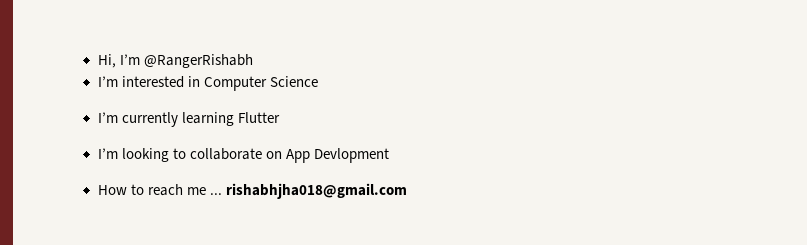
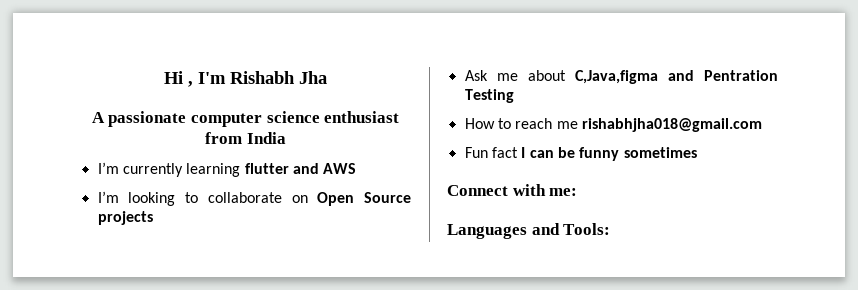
[97,54,253,68] [97,76,318,91] Hi, I’m @RangerRishabh // I’m interested in Computer Science -> [164,71,327,87] [91,111,400,127] [205,132,286,144] Hi , I'm Rishabh Jha // A passionate computer science enthusiast from India
[237,112,280,123] Flutter -> [244,163,357,174] flutter and AWS
[285,148,389,163] App Devlopment -> [317,192,411,206] [97,211,153,225] [464,70,778,84] [464,89,514,103] Open Source projects // Ask me about C,Java,figma and Pentration Testing
[209,193,222,195] ... -> (578, 125) none
(407, 191) none -> [464,147,697,161] [447,184,578,196] [447,223,611,239] // Fun fact I can be funny sometimes // Connect with me: // Languages and Tools:

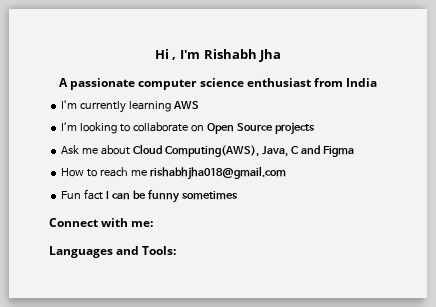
[244,163,319,174] flutter and -> (172, 106) none
[574,70,778,84] [464,89,514,103] C,Java,figma and Pentration Testing -> [133,144,354,157] Cloud Computing(AWS), Java, C and Figma

